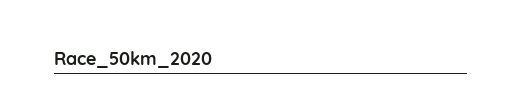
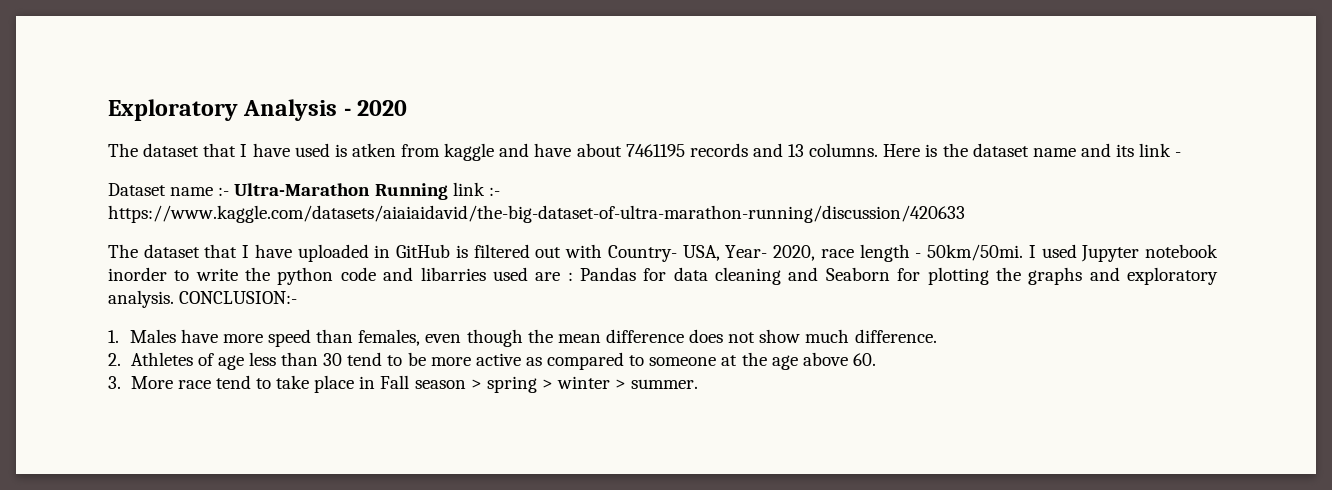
[54,51,212,68] Race_50km_2020 -> [108,99,408,121] [108,143,1182,161] [108,182,500,200] [108,205,965,223] [108,244,1219,262] [108,267,1218,285] [108,290,298,308] [108,329,937,347] [108,352,876,370] [108,375,699,393] Exploratory Analysis - 2020 // The dataset that I have used is atken from kaggle and have about 7461195 records and 13 columns. Here is the dataset name and its link - // Dataset name :- Ultra-Marathon Running link :- https://www.kaggle.com/datasets/aiaiaidavid/the-big-dataset-of-ultra-marathon-running/discussion/420633 // The dataset that I have uploaded in GitHub is filtered out with Country- USA, Year- 2020, race length - 50km/50mi. I used Jupyter notebook inorder to write the python code and libarries used are : Pandas for data cleaning and Seaborn for plotting the graphs and exploratory analysis. CONCLUSION:- // 1. Males have more speed than females, even though the mean difference does not show much difference. // 2. Athletes of age less than 30 tend to be more active as compared to someone at the age above 60. // 3. More race tend to take place in Fall season > spring > winter > summer.

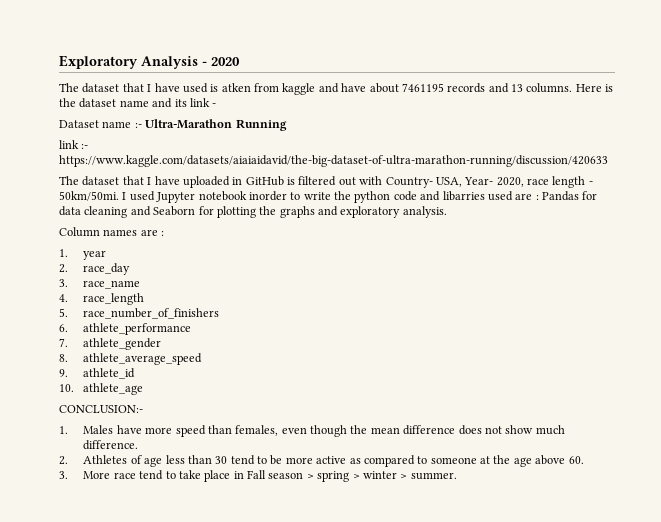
(448, 191) none -> (287, 125) //
(174, 299) none -> [59,227,165,237] [59,249,107,260] [59,263,131,275] [59,279,141,289] [59,293,145,305] [59,308,220,319] [59,323,192,335] [59,338,162,350] [59,353,203,365] [59,368,136,379] [59,383,144,395] // Column names are : // 1. year // 2. race_day // 3. race_name // 4. race_length // 5. race_number_of_finishers // 6. athlete_performance // 7. athlete_gender // 8. athlete_average_speed // 9. athlete_id // 10. athlete_age //

